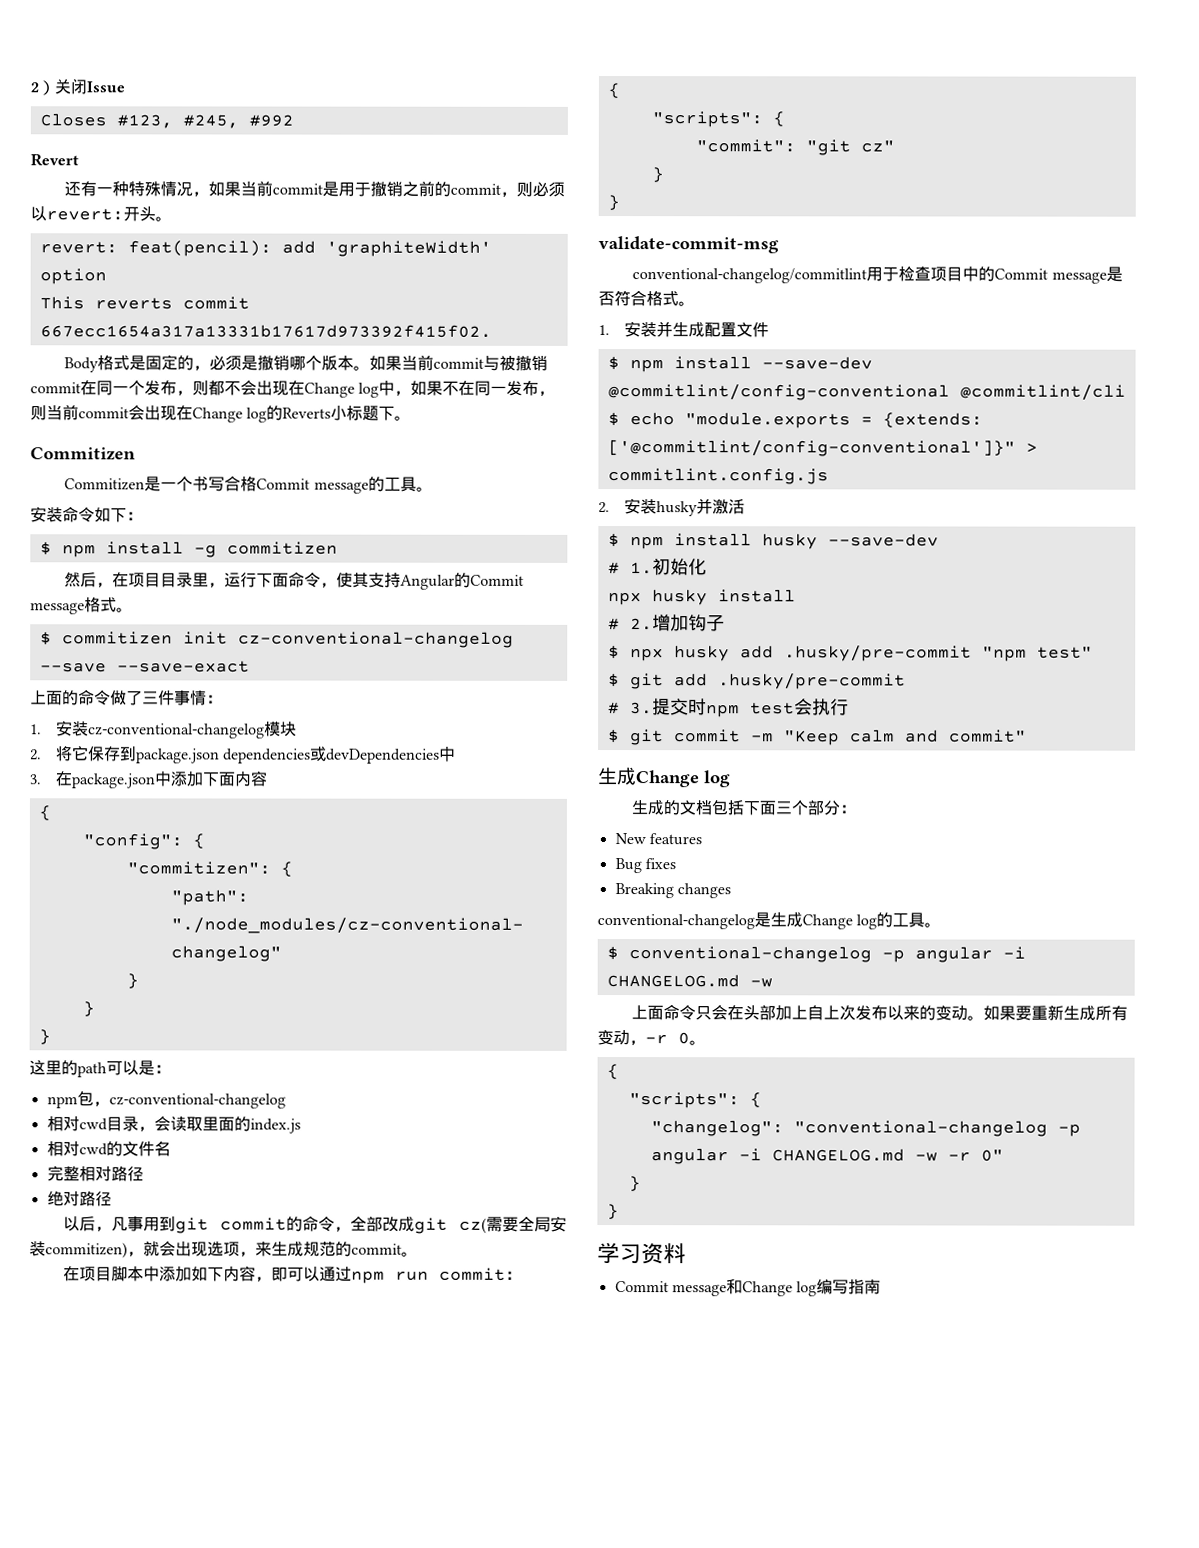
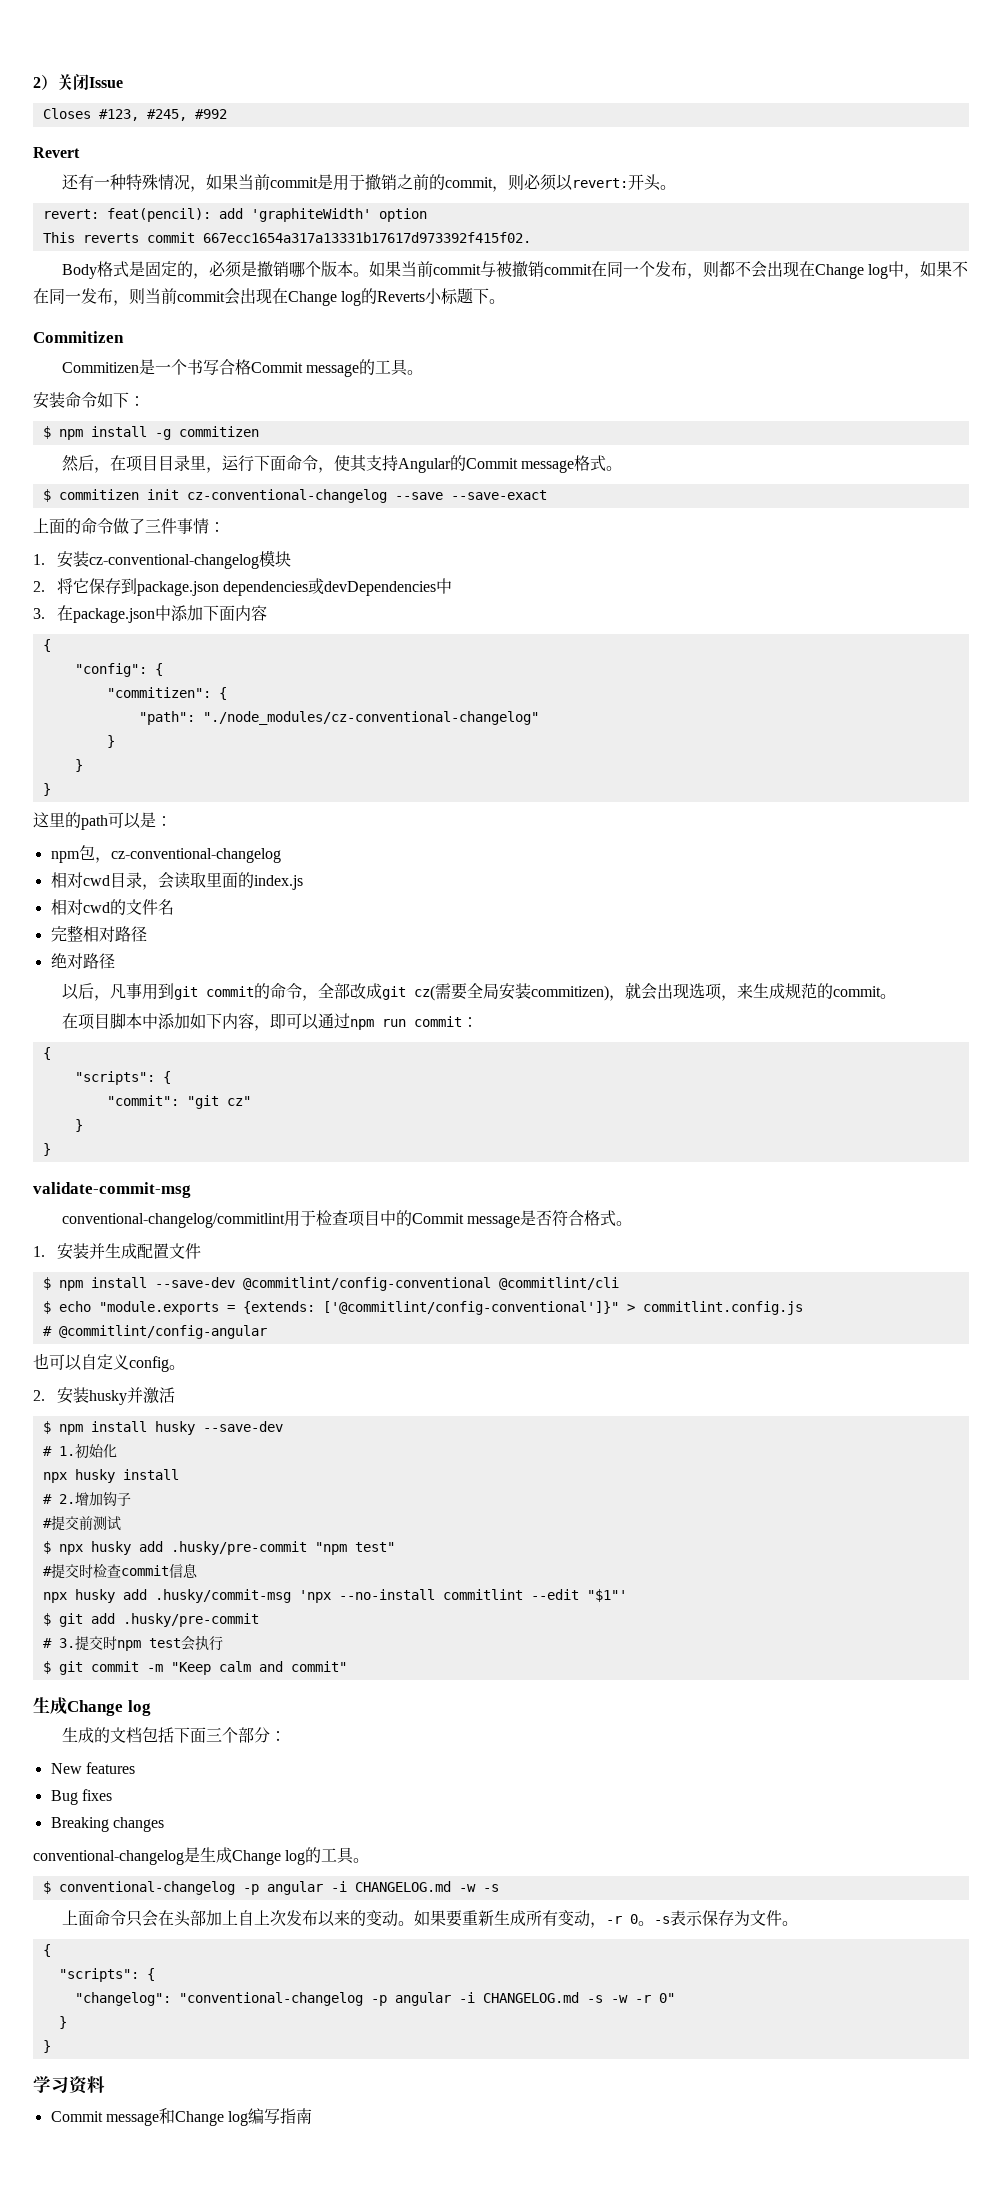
(829, 476) none -> [42,1325,267,1339] [33,1353,185,1372] // # @commitlint/config-angular // 也可以自定义config。
(725, 623) none -> [42,1515,121,1531] // #提交前测试
(1093, 652) none -> [42,1563,198,1579] [42,1589,627,1603] // #提交时检查commit信息 // npx husky add .husky/commit-msg 'npx --no-install commitlint --edit "$1"'
(773, 982) none -> [482,1884,499,1892] -s
(706, 1043) none -> [653,1910,798,1926] -s表示保存为文件。
(905, 1155) none -> [586,1995,603,2003] -s

